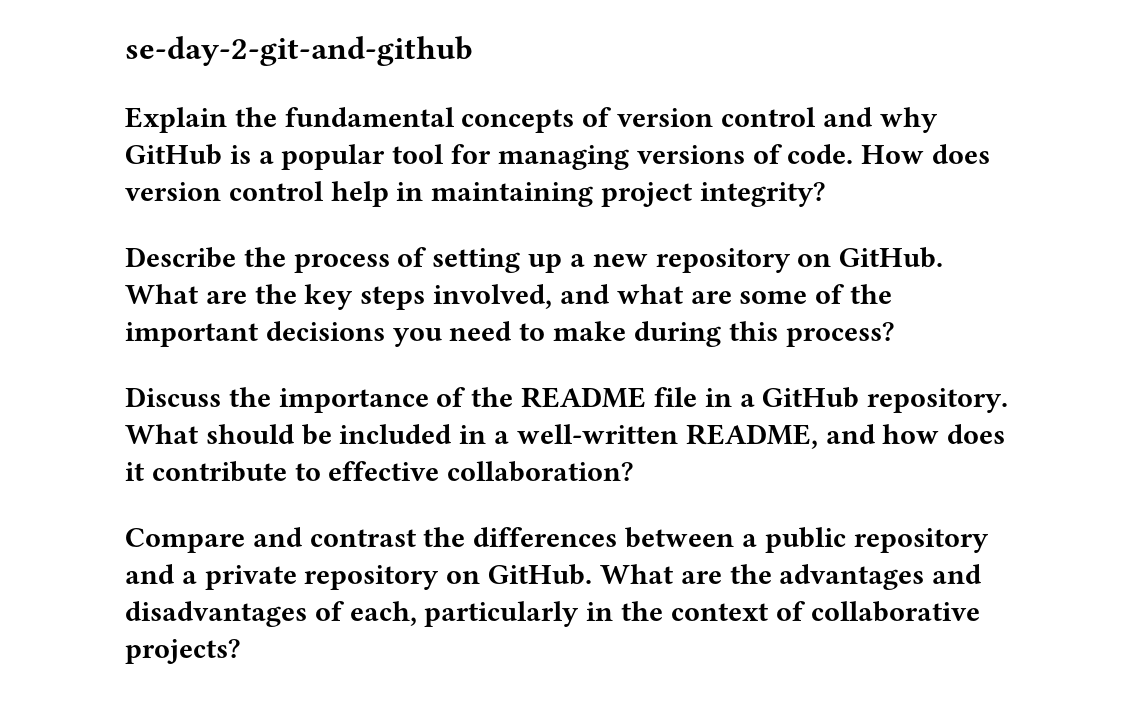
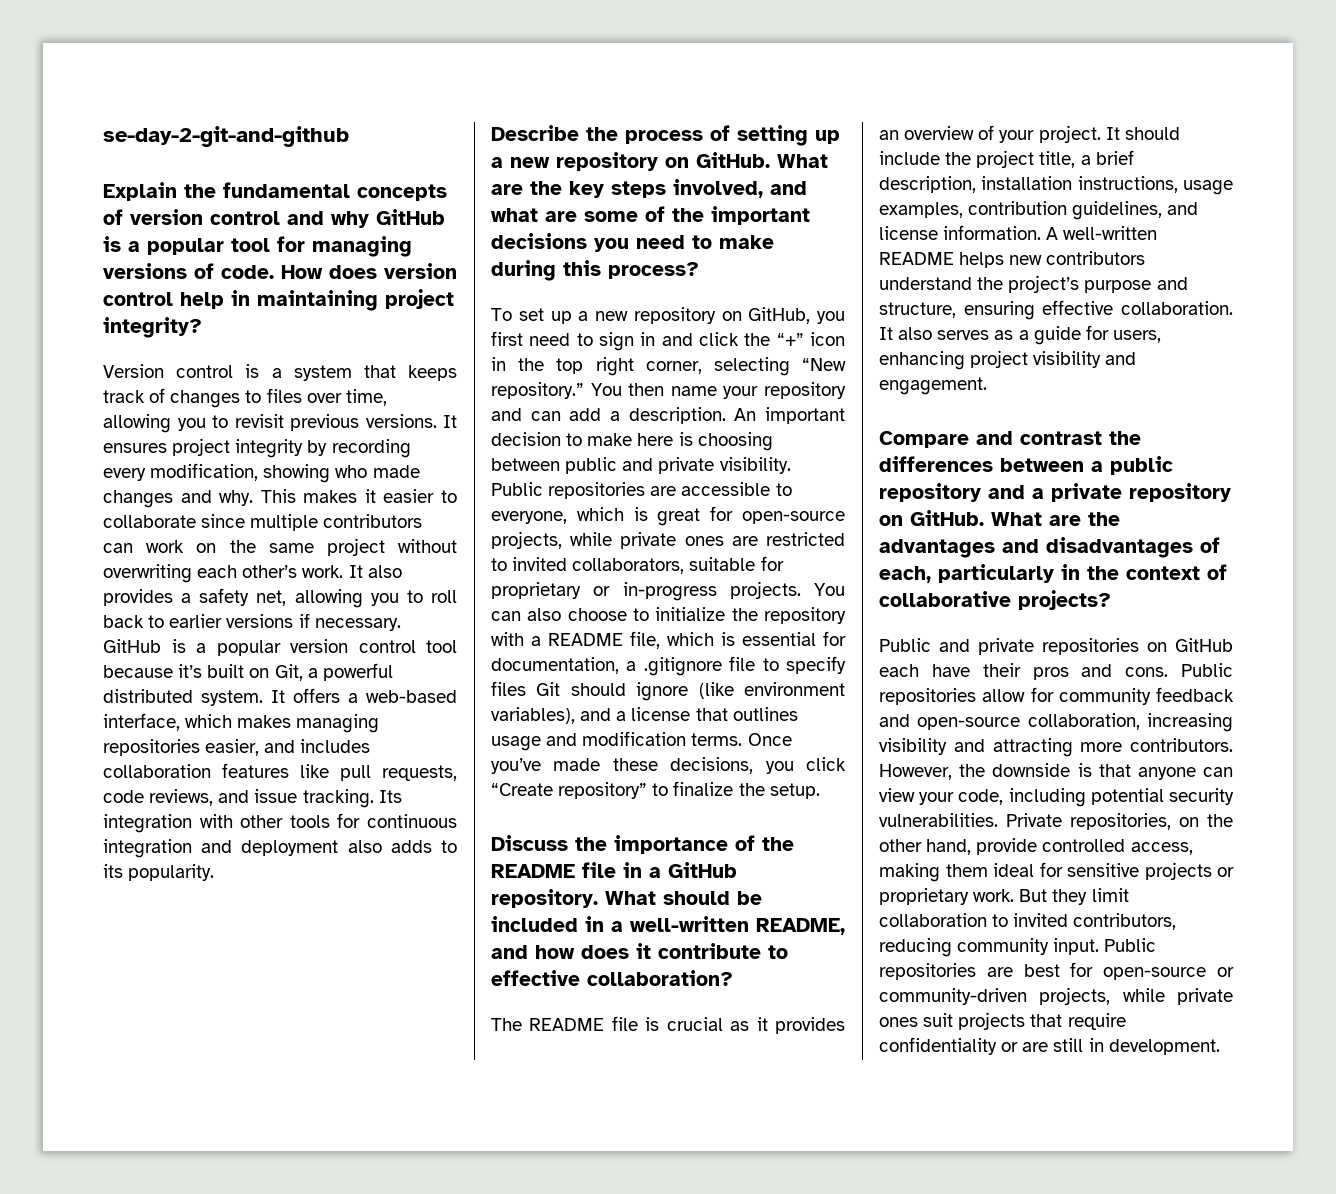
(825, 194) none -> [103,364,457,381] [103,388,387,408] [103,414,457,433] [103,438,411,458] [103,463,420,483] [103,489,457,508] [103,514,423,531] [103,538,457,556] [103,564,402,583] [103,588,458,608] [103,613,401,631] [103,639,457,656] [103,663,393,681] [103,688,457,706] [103,713,380,733] [103,739,371,756] [103,763,457,781] [103,789,402,808] [103,813,457,833] [103,839,457,858] [103,864,215,881] // Version control is a system that keeps track of changes to files over time, allowing you to revisit previous versions. It ensures project integrity by recording every modification, showing who made changes and why. This makes it easier to collaborate since multiple contributors can work on the same project without overwriting each other’s work. It also provides a safety net, allowing you to roll back to earlier versions if necessary. GitHub is a popular version control tool because it’s built on Git, a powerful distributed system. It offers a web-based interface, which makes managing repositories easier, and includes collaboration features like pull requests, code reviews, and issue tracking. Its integration with other tools for continuous integration and deployment also adds to its popularity.
(894, 334) none -> [491,307,845,324] [491,331,845,351] [491,357,846,376] [491,382,846,399] [491,407,845,424] [491,432,773,451] [491,457,791,474] [491,482,792,499] [491,506,845,526] [491,531,845,549] [491,556,784,574] [491,581,845,601] [491,607,846,624] [491,631,846,649] [491,656,846,676] [491,681,845,701] [491,707,798,724] [491,731,792,751] [491,757,846,774] [491,781,820,799] // To set up a new repository on GitHub, you first need to sign in and click the “+” icon in the top right corner, selecting “New repository.” You then name your repository and can add a description. An important decision to make here is choosing between public and private visibility. Public repositories are accessible to everyone, which is great for open-source projects, while private ones are restricted to invited collaborators, suitable for proprietary or in-progress projects. You can also choose to initialize the repository with a README file, which is essential for documentation, a .gitignore file to specify files Git should ignore (like environment variables), and a license that outlines usage and modification terms. Once you’ve made these decisions, you click “Create repository” to finalize the setup.
(634, 471) none -> [491,1016,845,1034] [879,125,1180,143] [879,150,1134,168] [879,176,1233,195] [879,201,1199,220] [879,225,1158,240] [879,251,1146,268] [879,275,1188,293] [879,300,1233,320] [879,325,1161,345] [879,350,1137,370] [879,377,987,395] // The README file is crucial as it provides an overview of your project. It should include the project title, a brief description, installation instructions, usage examples, contribution guidelines, and license information. A well-written README helps new contributors understand the project’s purpose and structure, ensuring effective collaboration. It also serves as a guide for users, enhancing project visibility and engagement.
(240, 651) none -> [879,638,1233,655] [879,663,1233,680] [879,687,1234,705] [879,713,1233,732] [879,738,1233,757] [879,763,1233,780] [879,788,1234,807] [879,813,1233,830] [879,838,1193,855] [879,862,1234,882] [879,888,1129,905] [879,913,1177,930] [879,938,1157,957] [879,962,1234,980] [879,987,1233,1005] [879,1012,1126,1030] [879,1037,1220,1055] // Public and private repositories on GitHub each have their pros and cons. Public repositories allow for community feedback and open-source collaboration, increasing visibility and attracting more contributors. However, the downside is that anyone can view your code, including potential security vulnerabilities. Private repositories, on the other hand, provide controlled access, making them ideal for sensitive projects or proprietary work. But they limit collaboration to invited contributors, reducing community input. Public repositories are best for open-source or community-driven projects, while private ones suit projects that require confidentiality or are still in development.

